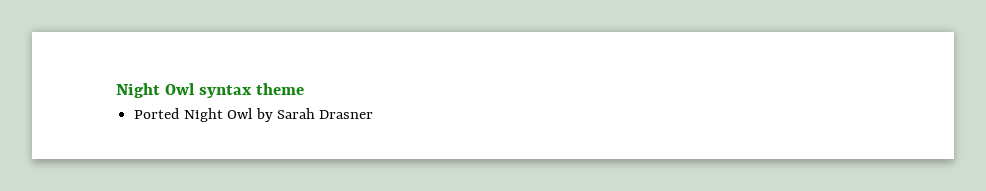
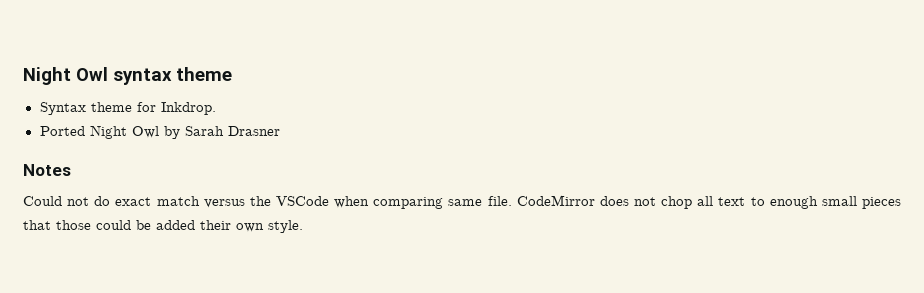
(305, 89) none -> [39,102,216,115] // Syntax theme for Inkdrop.
(374, 114) none -> [23,164,71,176] [23,195,901,209] [23,220,303,233] // Notes // Could not do exact match versus the VSCode when comparing same file. CodeMirror does not chop all text to enough small pieces that those could be added their own style.

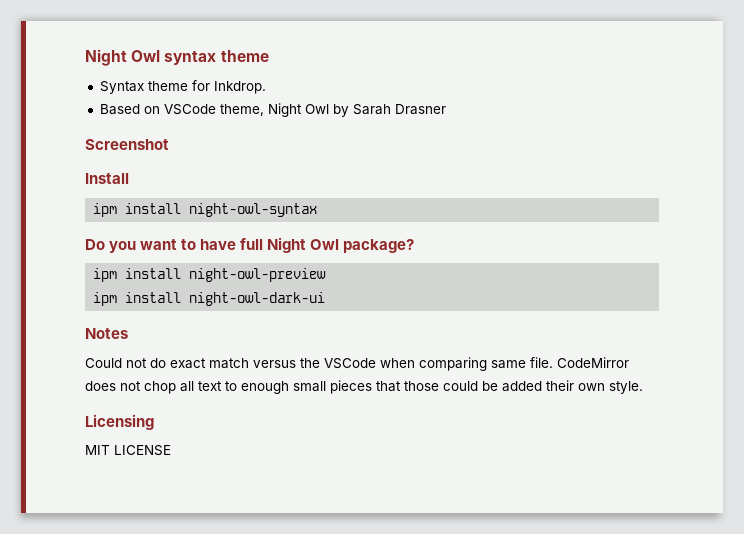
[39,126,85,136] Ported -> [99,104,264,116] Based on VSCode theme,
(280, 131) none -> [85,139,169,150] [85,173,129,184] [93,203,318,217] [85,237,415,253] [93,268,327,282] [93,292,326,306] // Screenshot // Install // ipm install night-owl-syntax // Do you want to have full Night Owl package? // ipm install night-owl-preview // ipm install night-owl-dark-ui
(303, 226) none -> [85,414,154,430] [85,445,171,456] // Licensing // MIT LICENSE

